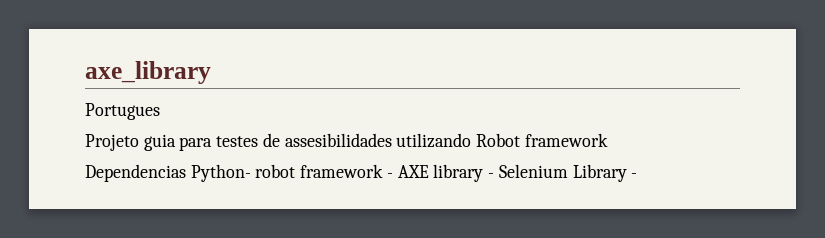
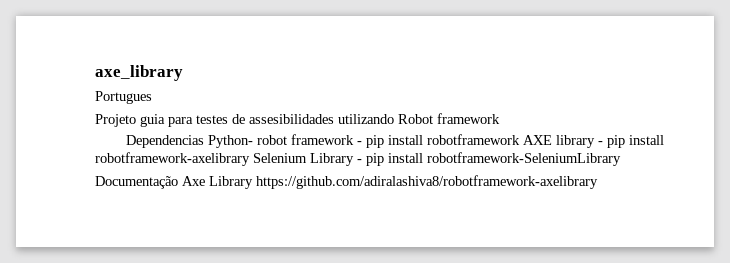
[397,164,638,182] AXE library - Selenium Library - -> [365,134,664,148] [95,152,621,166] [95,175,598,189] pip install robotframework AXE library - pip install robotframework-axelibrary Selenium Library - pip install robotframework-SeleniumLibrary // Documentação Axe Library https://github.com/adiralashiva8/robotframework-axelibrary

